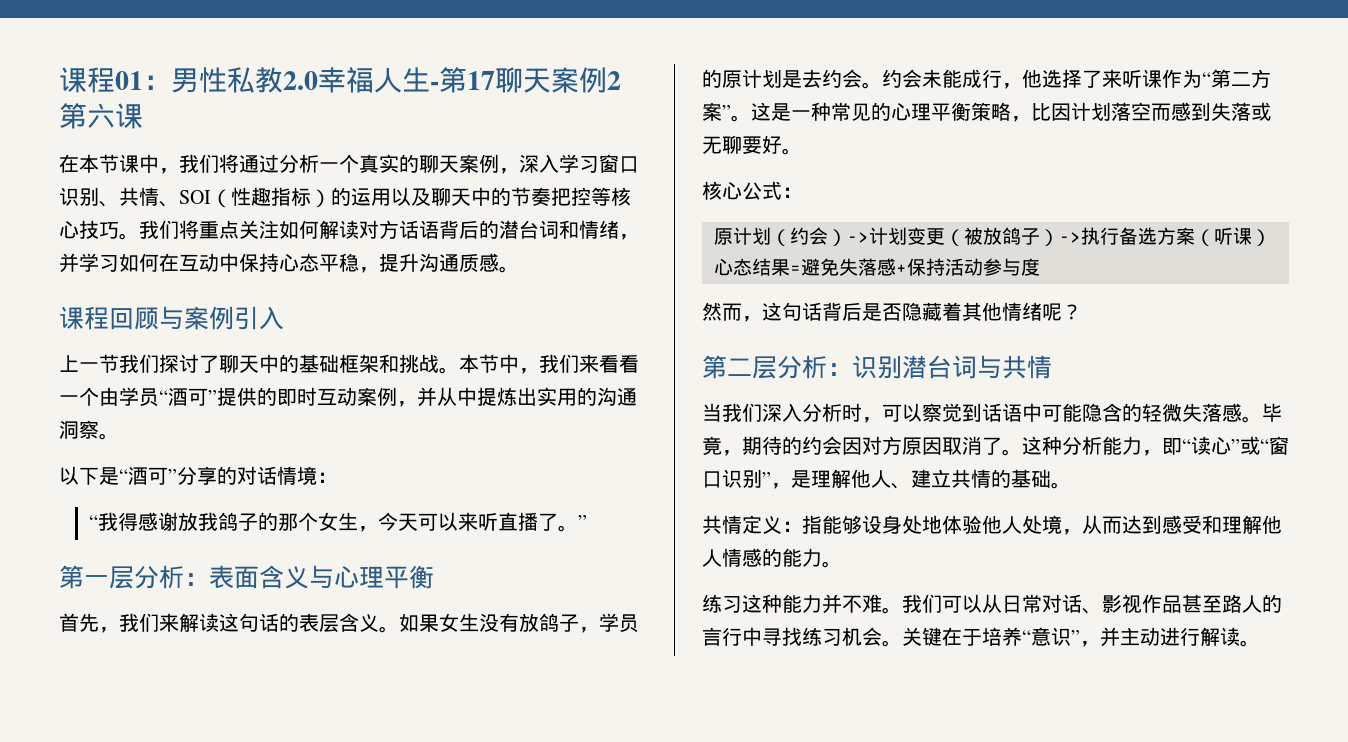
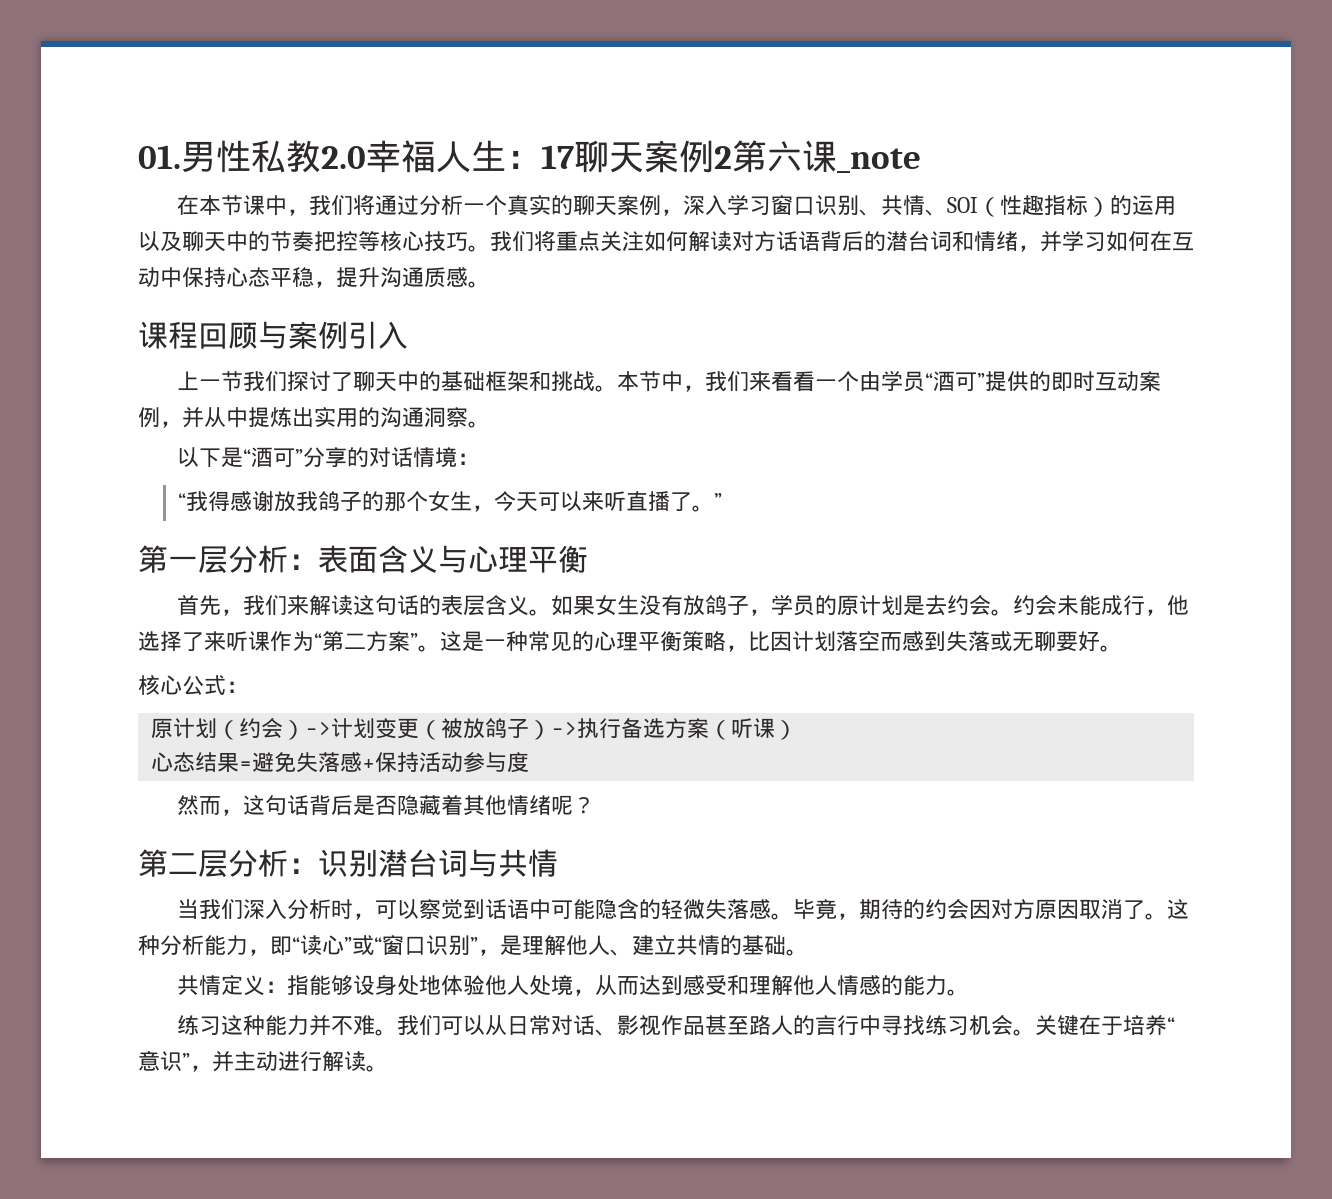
[59,67,171,93] 课程01： -> [138,145,181,169] 01.
[430,67,467,93] -第 -> [506,150,541,169] ：
(143, 116) none -> [837,148,921,173] _note

